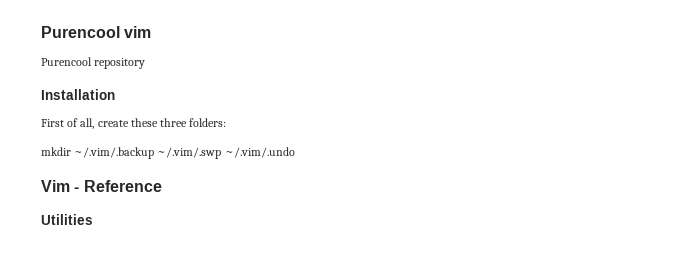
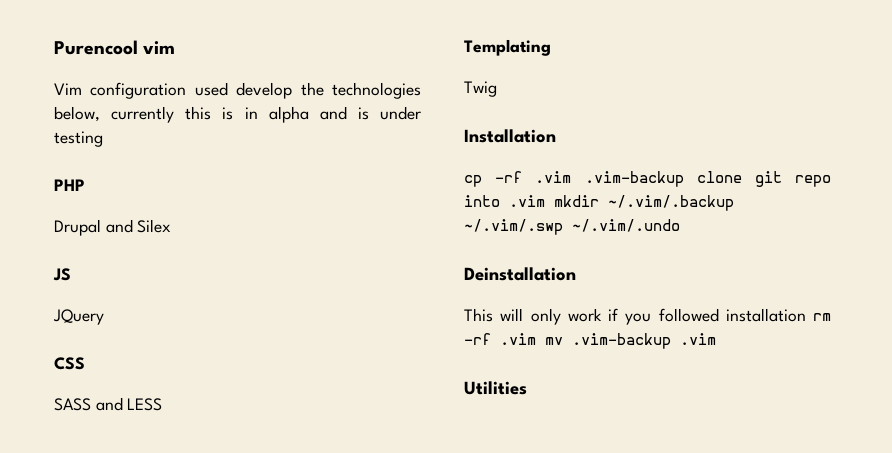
[41,57,146,69] [41,89,115,100] [41,118,227,129] [41,147,295,159] [41,180,162,192] Purencool repository // Installation // First of all, create these three folders: // mkdir ~/.vim/.backup ~/.vim/.swp ~/.vim/.undo // Vim - Reference -> [54,82,421,99] [54,106,421,123] [54,131,103,147] [54,179,85,191] [54,219,172,236] [53,268,71,281] [53,309,104,325] [54,357,85,370] [54,397,163,411] [464,39,551,56] [464,81,497,97] [464,129,556,143] [464,171,831,187] [464,195,734,211] [464,219,680,235] [464,267,576,281] [464,308,831,325] [464,333,716,349] Vim configuration used develop the technologies below, currently this is in alpha and is under testing // PHP // Drupal and Silex // JS // JQuery // CSS // SASS and LESS // Templating // Twig // Installation // cp -rf .vim .vim-backup clone git repo into .vim mkdir ~/.vim/.backup ~/.vim/.swp ~/.vim/.undo // Deinstallation // This will only work if you followed installation rm -rf .vim mv .vim-backup .vim

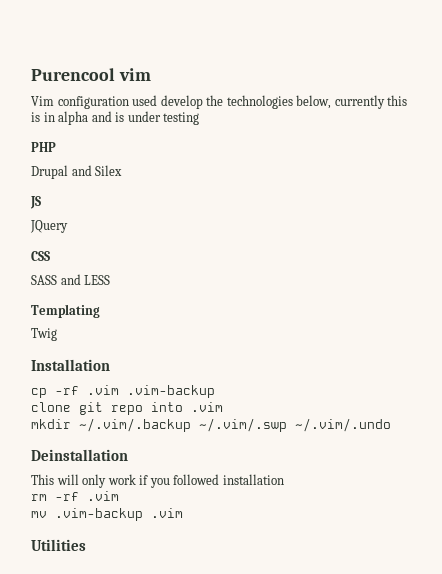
(684, 179) none -> (215, 391) //
(545, 201) none -> (223, 407) //
(806, 315) none -> (284, 479) //
(536, 339) none -> (119, 496) //

